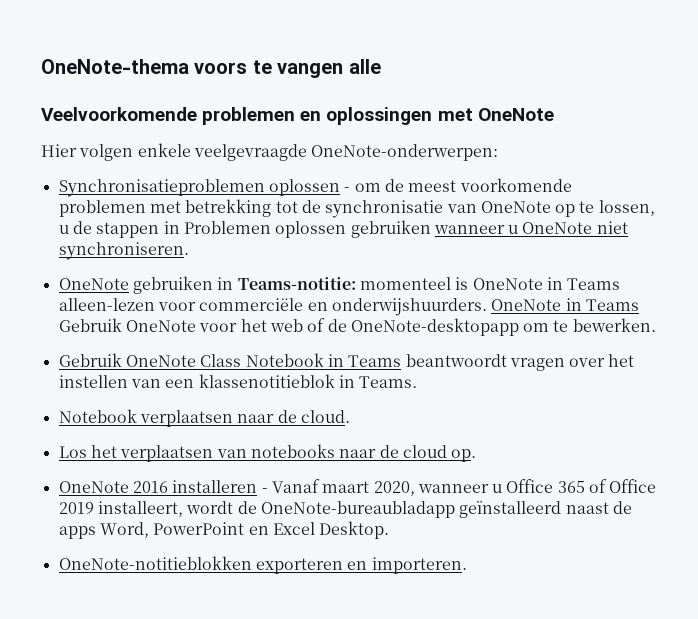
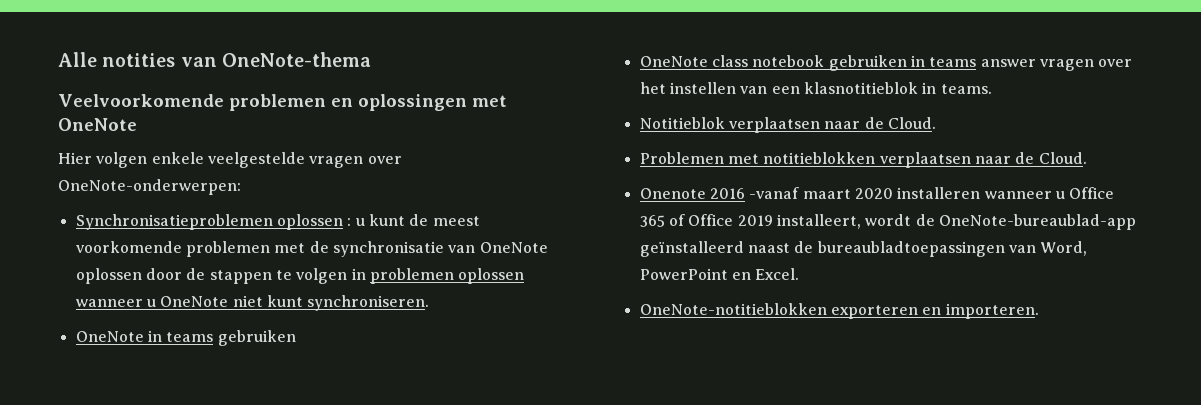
[41,59,381,78] OneNote-thema voors te vangen alle -> [58,52,371,67] Alle notities van OneNote-thema
[193,144,307,161] veelgevraagde -> [207,152,402,168] veelgestelde vragen over
[344,183,381,192] - om -> [347,214,405,226] : u kunt
[185,199,298,217] betrekking tot -> (306, 248) none
[555,200,655,217] [58,220,431,238] op te lossen, u de stappen in Problemen oplossen gebruiken -> [75,268,525,284] oplossen door de stappen te volgen in problemen oplossen
(628, 227) none -> [266,295,303,307] kunt
[132,276,621,294] [58,298,639,316] [58,318,656,336] [58,353,507,367] gebruiken in Teams-notitie: momenteel is OneNote in Teams alleen-lezen voor commerciële en onderwijshuurders. OneNote in Teams Gebruik OneNote voor het web of de OneNote-desktopapp om te bewerken. // Gebruik OneNote Class Notebook in Teams beantwoordt -> [147,330,296,346] [639,55,1036,71] in teams gebruiken // OneNote class notebook gebruiken in teams answer
[198,374,418,388] [58,409,350,427] [58,444,477,462] [58,479,415,496] klassenotitieblok in Teams. // Notebook verplaatsen naar de cloud. // Los het verplaatsen van notebooks naar de cloud op. // OneNote 2016 installeren - Vanaf maart 2020, -> [803,82,992,94] [639,117,936,133] [639,152,1087,168] [639,187,981,199] klasnotitieblok in teams. // Notitieblok verplaatsen naar de Cloud. // Problemen met notitieblokken verplaatsen naar de Cloud. // Onenote 2016 -vanaf maart 2020 installeren
[260,501,455,518] OneNote-bureaubladapp -> [938,214,1136,230] OneNote-bureaublad-app
[58,526,96,539] apps -> [817,241,1036,257] bureaubladtoepassingen van
[272,521,390,539] Excel Desktop. -> [755,268,800,280] Excel.

